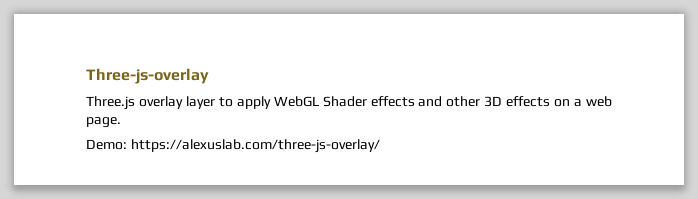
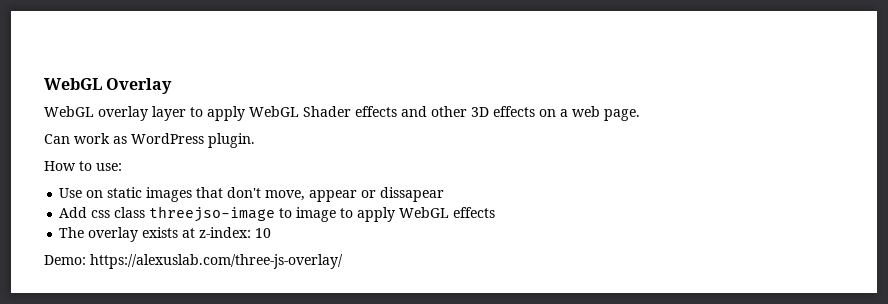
[86,68,209,84] [86,96,135,110] Three-js-overlay // Three.js -> [44,78,173,94] [44,106,94,117] WebGL Overlay // WebGL
(121, 122) none -> [44,133,255,148] [44,161,122,171] [59,187,445,202] [59,206,496,222] [59,227,272,242] // Can work as WordPress plugin. // How to use: // Use on static images that don't move, appear or dissapear // Add css class threejso-image to image to apply WebGL effects // The overlay exists at z-index: 10

